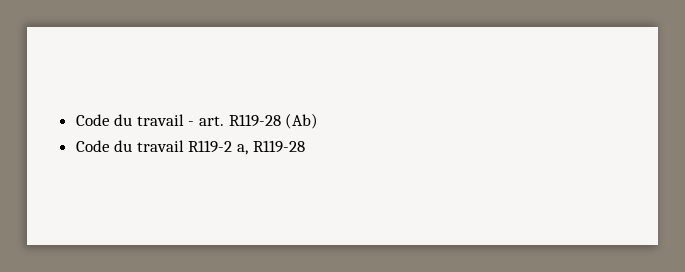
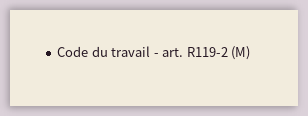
[228,113,319,129] [75,140,305,155] R119-28 (Ab) // Code du travail R119-2 a, R119-28 -> [186,46,251,60] R119-2 (M)

